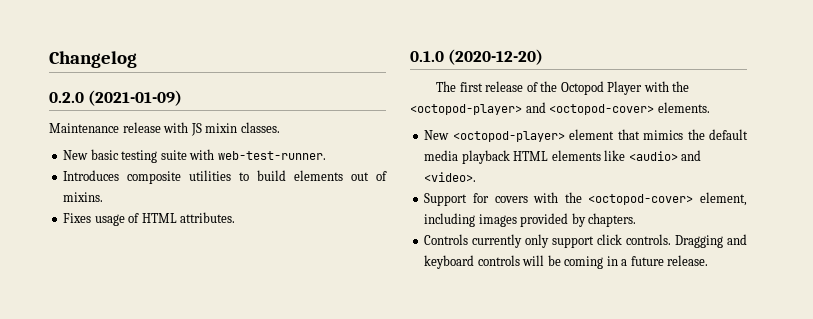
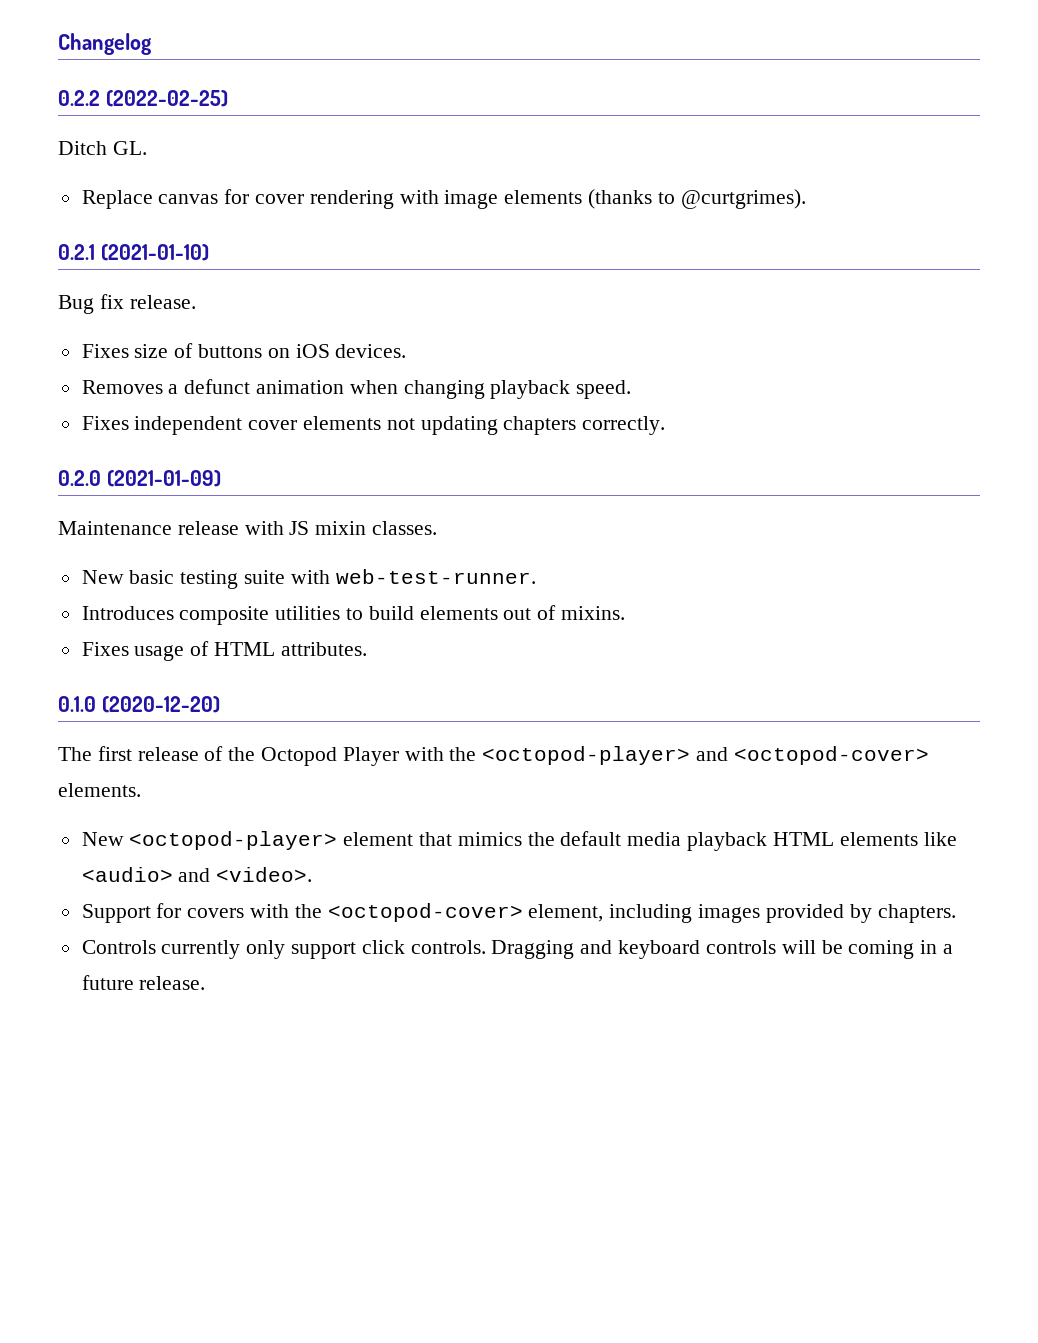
(137, 59) none -> [58,90,228,107] [58,141,147,155] [81,189,806,209] [58,244,209,261] [58,294,196,314] [81,343,407,358] [81,379,632,399] [81,416,666,435] // 0.2.2 (2022-02-25) // Ditch GL. // Replace canvas for cover rendering with image elements (thanks to @curtgrimes). // 0.2.1 (2021-01-10) // Bug fix release. // Fixes size of buttons on iOS devices. // Removes a defunct animation when changing playback speed. // Fixes independent cover elements not updating chapters correctly.

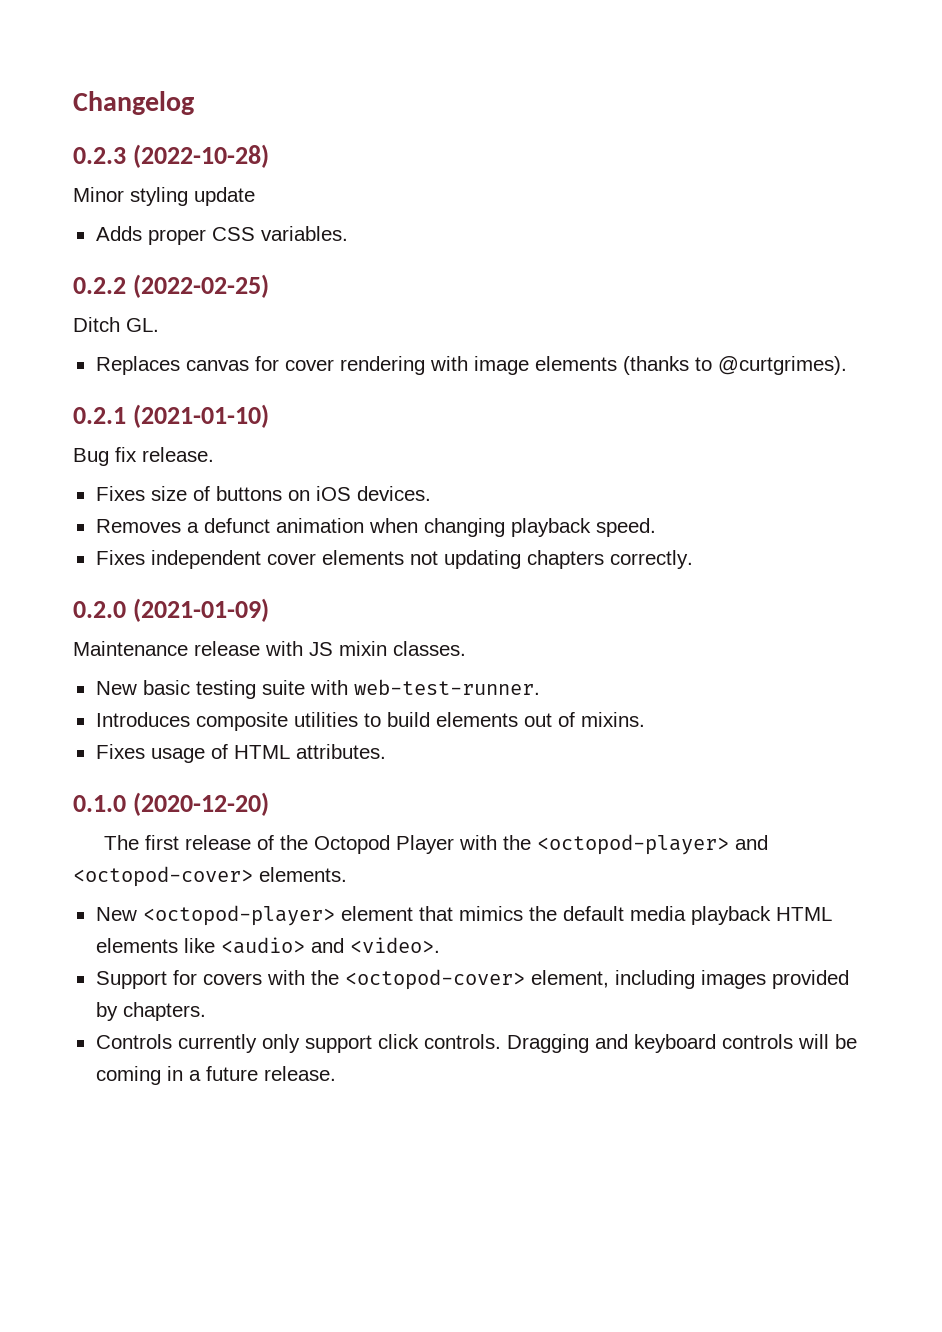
(152, 44) none -> [73,144,269,168] [73,187,255,206] [95,226,348,245] // 0.2.3 (2022-10-28) // Minor styling update // Adds proper CSS variables.
[81,190,153,209] Replace -> [95,356,180,375] Replaces

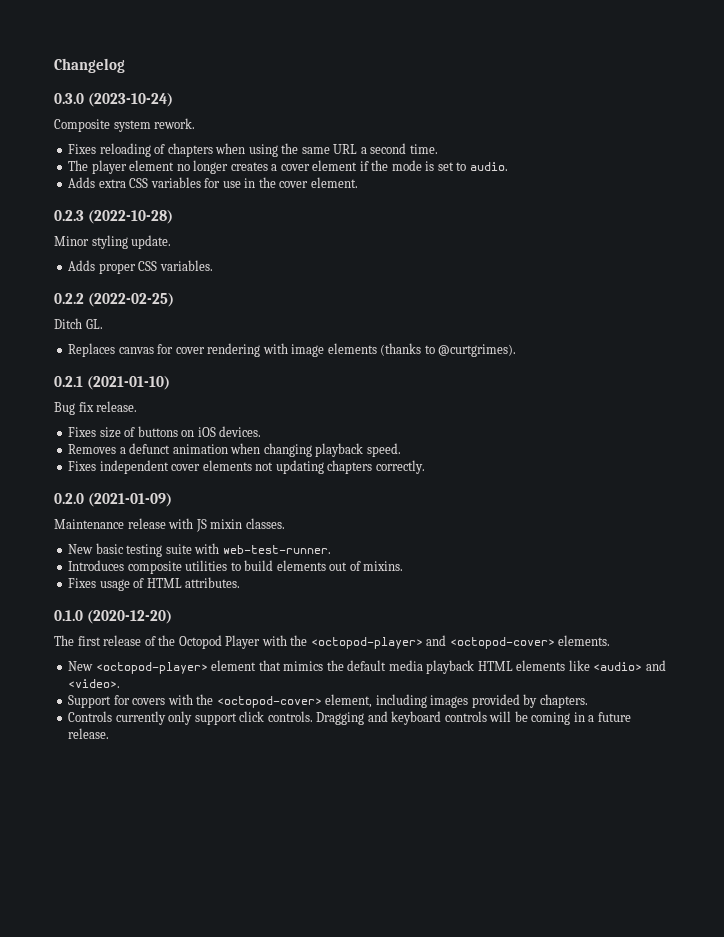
(194, 103) none -> [54,93,173,107] [54,118,196,132] [68,143,438,157] [68,160,508,174] [68,177,358,188] // 0.3.0 (2023-10-24) // Composite system rework. // Fixes reloading of chapters when using the same URL a second time. // The player element no longer creates a cover element if the mode is set to audio. // Adds extra CSS variables for use in the cover element.
[194,187,255,206] update -> [131,235,172,249] update.

